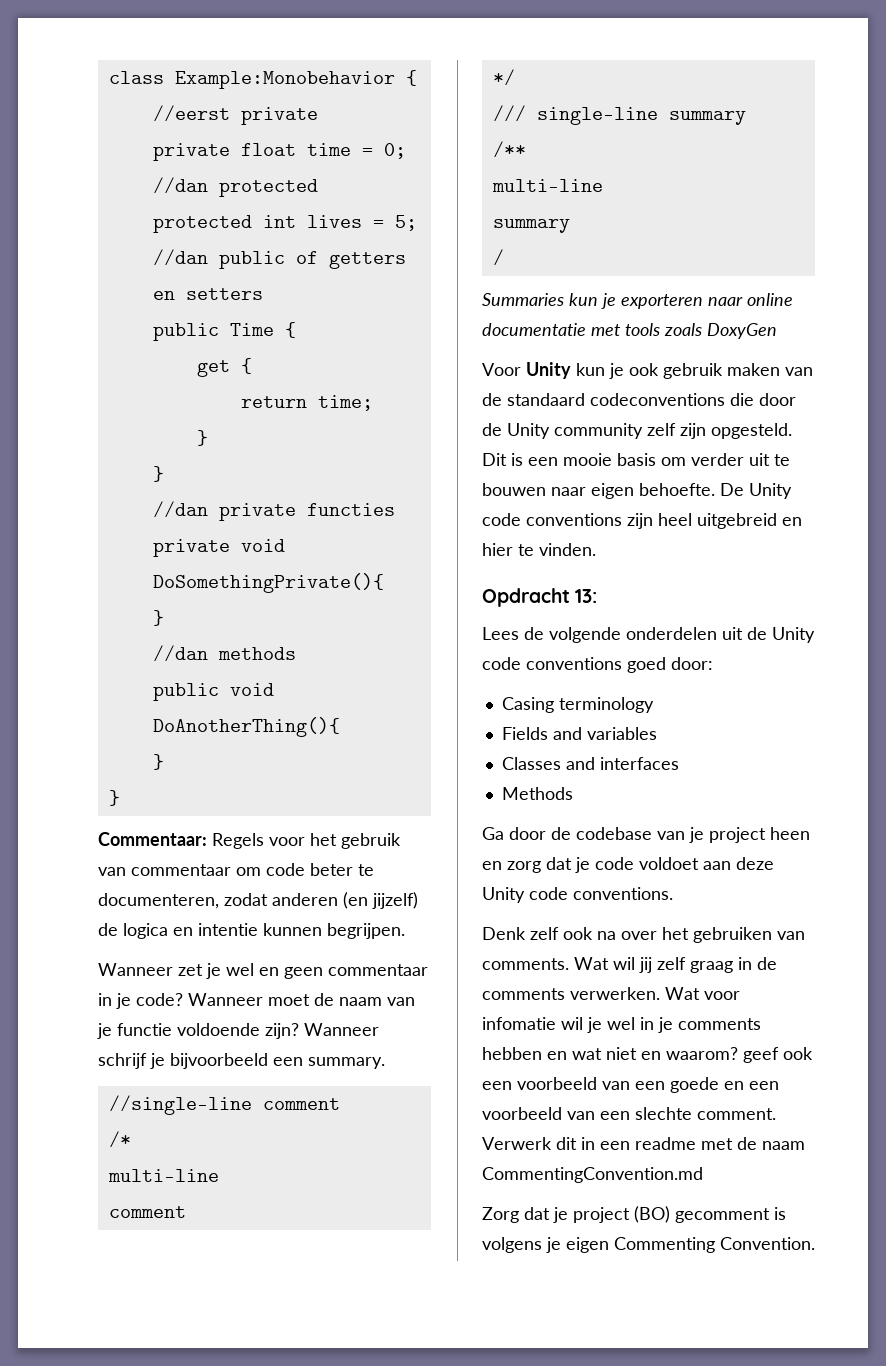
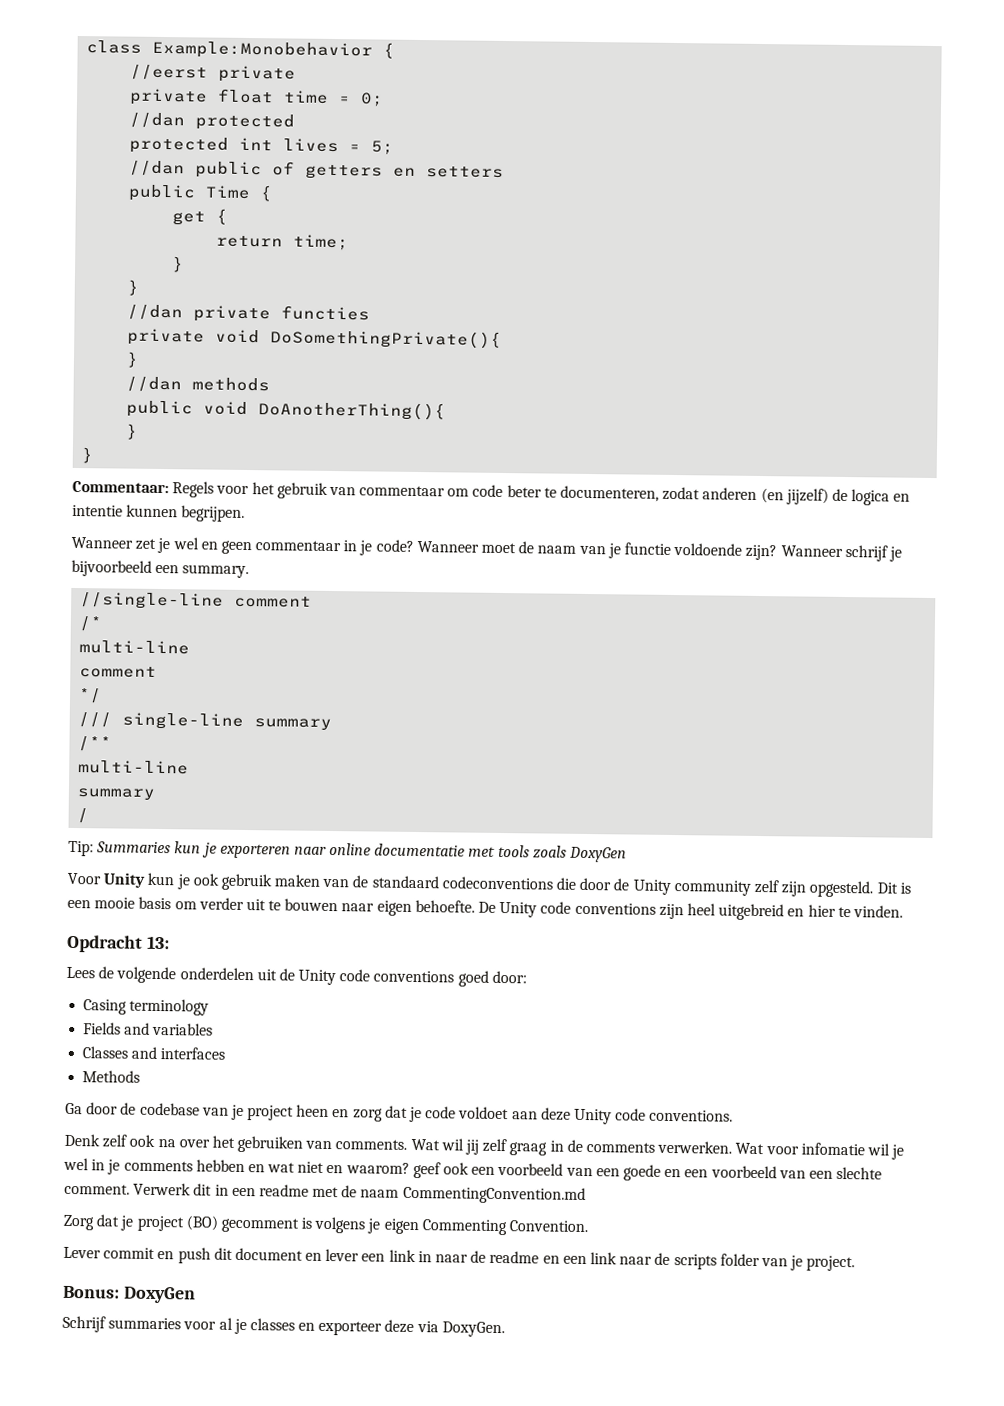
(504, 257) none -> [68,840,94,857] Tip:
(815, 1243) none -> [63,1246,856,1272] [63,1285,196,1304] [62,1315,505,1338] // Lever commit en push dit document en lever een link in naar de readme en een link naar de scripts folder van je project. // Bonus: DoxyGen // Schrijf summaries voor al je classes en exporteer deze via DoxyGen.

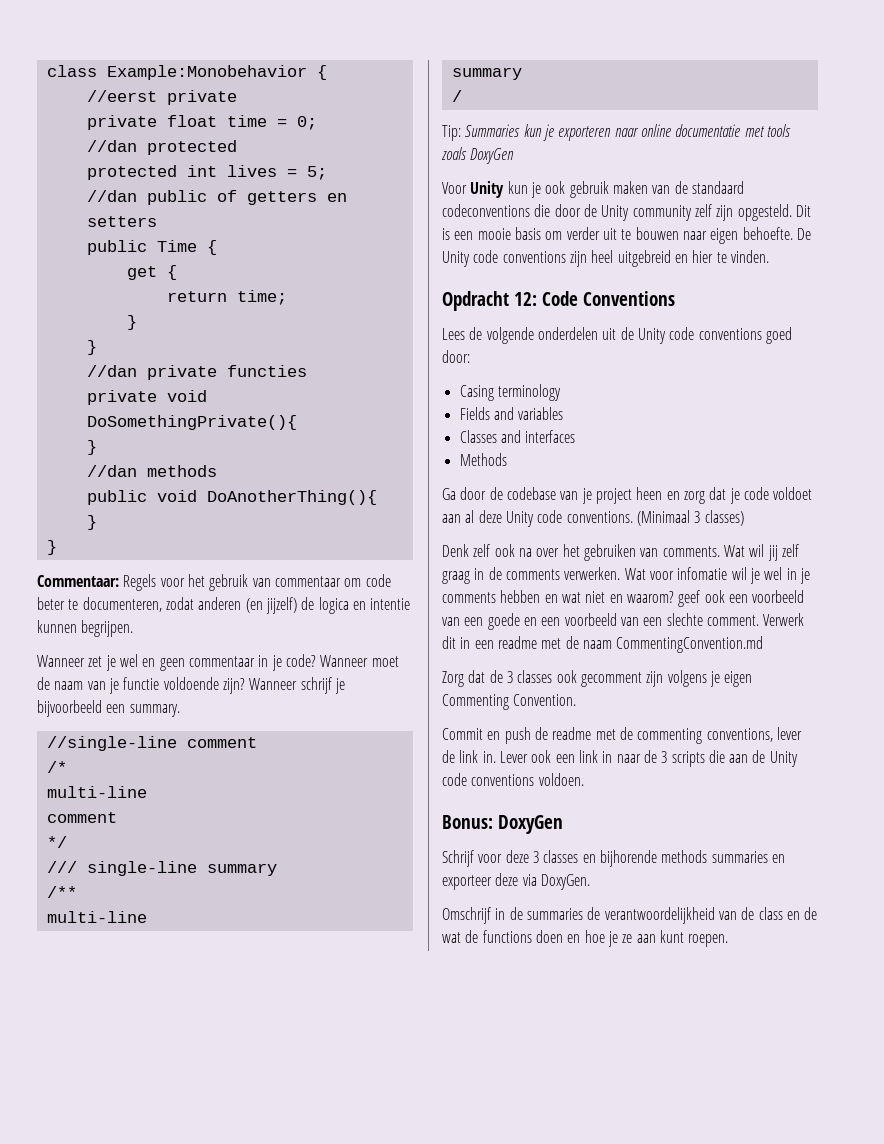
[146,935,170,950] 13: -> [514,291,675,306] 12: Code Conventions
(538, 1115) none -> [465,510,475,523] al
(734, 1115) none -> [636,510,744,526] (Minimaal 3 classes)
[120,1215,313,1233] je project (BO) gecomment is -> [489,670,664,687] de 3 classes ook gecomment zijn
[63,1246,360,1264] Lever commit en push dit document en lever -> [442,727,802,744] [442,750,552,763] Commit en push de readme met de commenting conventions, lever de link in. Lever ook
[489,1250,856,1272] [63,1285,196,1304] [62,1315,295,1335] readme en een link naar de scripts folder van je project. // Bonus: DoxyGen // Schrijf summaries voor al je classes -> [661,750,798,767] [442,773,584,786] [442,815,563,834] [442,850,768,867] 3 scripts die aan de Unity code conventions voldoen. // Bonus: DoxyGen // Schrijf voor deze 3 classes en bijhorende methods summaries
(505, 1329) none -> [442,907,818,924] [442,930,729,947] // Omschrijf in de summaries de verantwoordelijkheid van de class en de wat de functions doen en hoe je ze aan kunt roepen.

